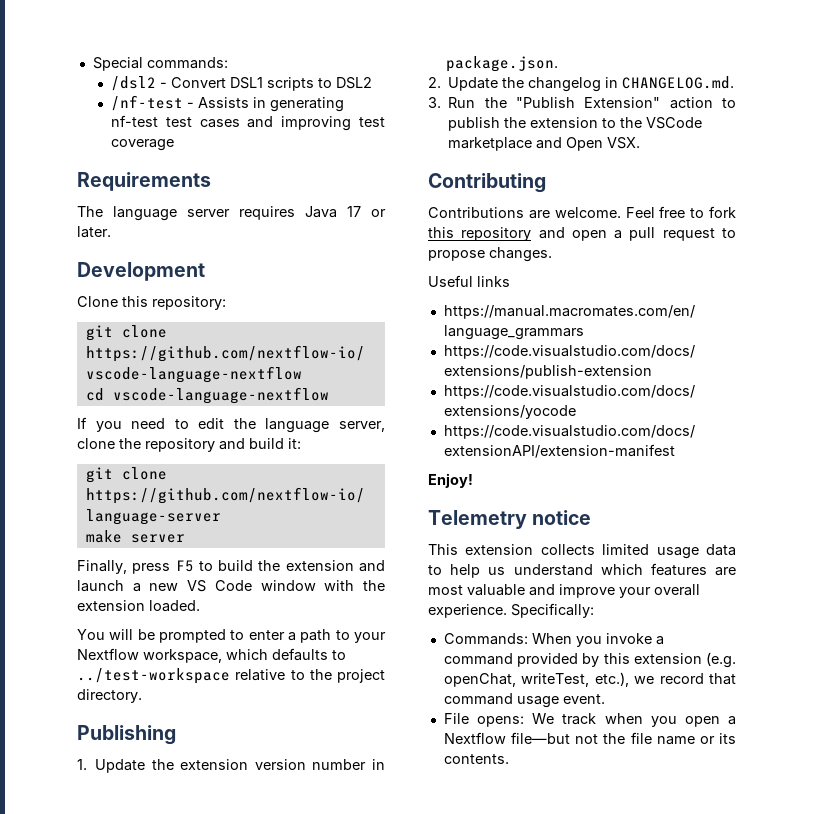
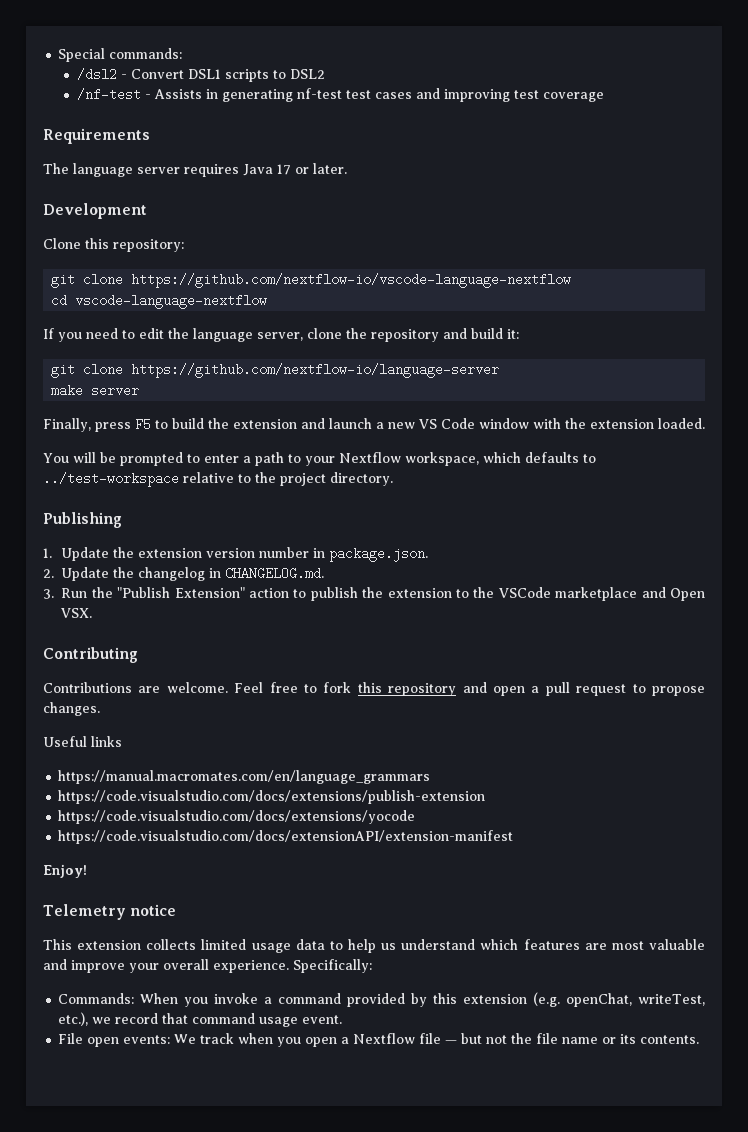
[477,716,525,727] opens: -> [87,1035,171,1047] open events:
[511,732,571,744] file—but -> [419,1033,483,1044] file — but

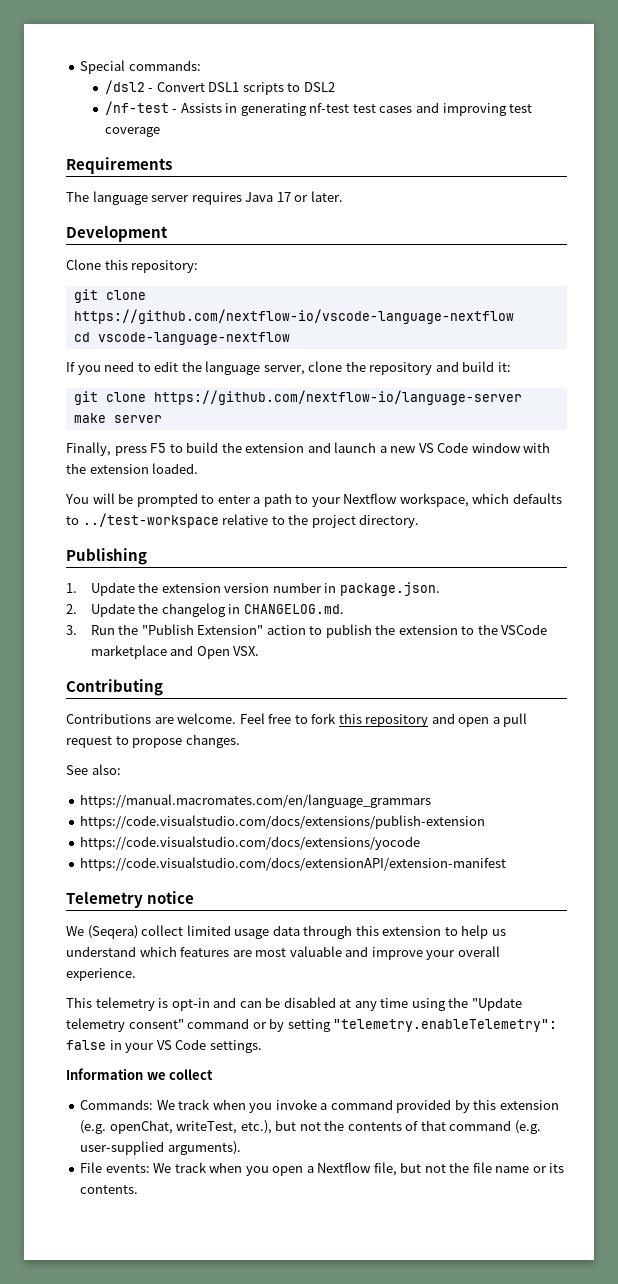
[43,736,122,747] Useful links -> [66,764,121,775] See also:
[43,864,87,878] // Enjoy! -> (507, 864) none
[43,939,325,953] This extension collects limited usage data -> [66,925,442,939] We (Seqera) collect limited usage data through this extension
[293,959,372,973] [58,993,179,1004] Specifically: // Commands: When -> [66,997,522,1011] [66,1018,558,1032] [66,1039,262,1053] [66,1068,214,1080] [80,1099,246,1110] // This telemetry is opt-in and can be disabled at any time using the "Update telemetry consent" command or by setting "telemetry.enableTelemetry": false in your VS Code settings. // Information we collect // Commands: We track when
[92,1013,343,1027] we record that command usage event. -> [275,1120,541,1134] [80,1141,241,1155] but not the contents of that command (e.g. user-supplied arguments).
[87,1037,120,1047] open -> (103, 1167) none
[419,1033,458,1044] file — -> [373,1162,397,1176] file,

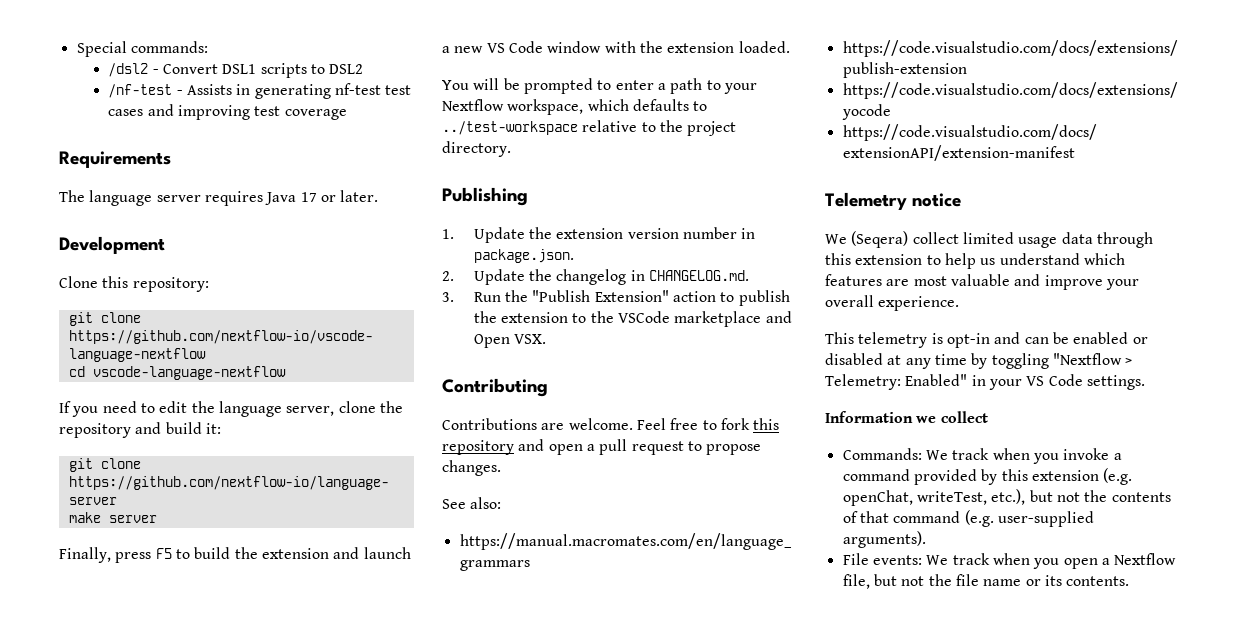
(281, 1002) none -> [1073,332,1148,344] enabled or
[411,997,522,1011] [66,1018,558,1032] [66,1040,106,1050] using the "Update telemetry consent" command or by setting "telemetry.enableTelemetry": false -> [971,353,1133,369] [825,374,968,390] by toggling "Nextflow > Telemetry: Enabled"

